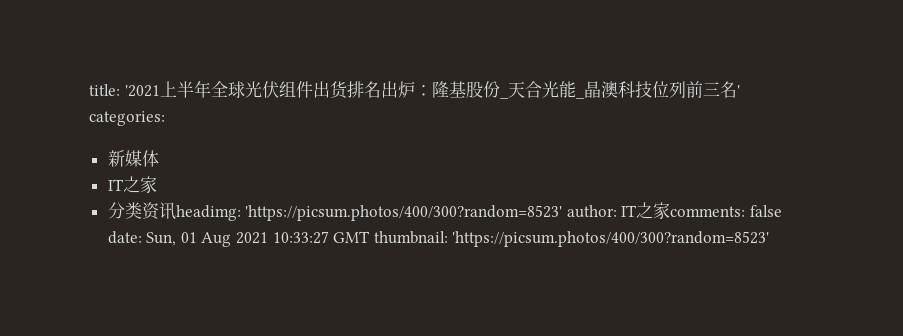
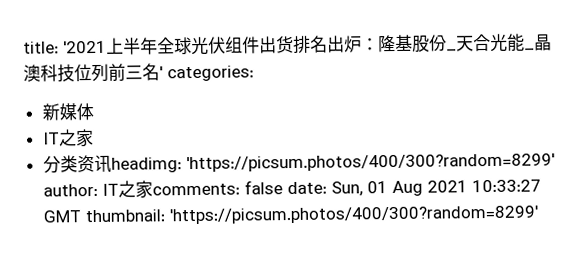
[245,205,563,221] 'https://picsum.photos/400/300?random=8523' -> [185,153,555,173] 'https://picsum.photos/400/300?random=8299'
[452,231,770,247] 'https://picsum.photos/400/300?random=8523' -> [168,205,538,225] 'https://picsum.photos/400/300?random=8299'

